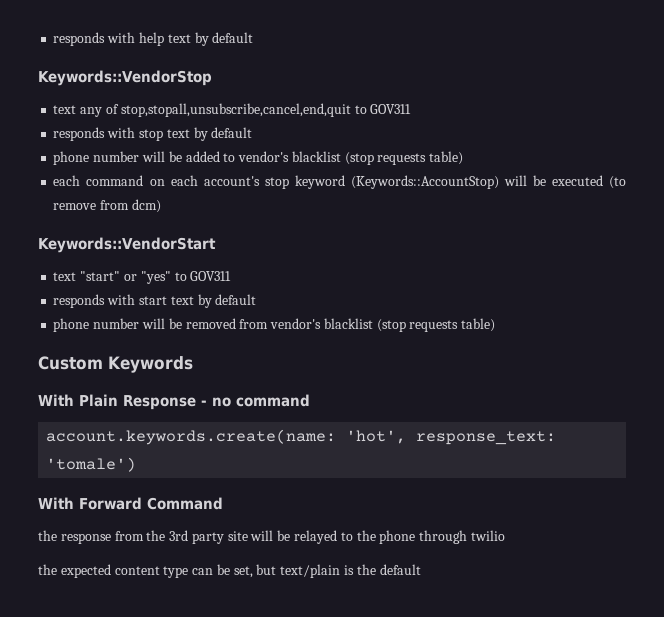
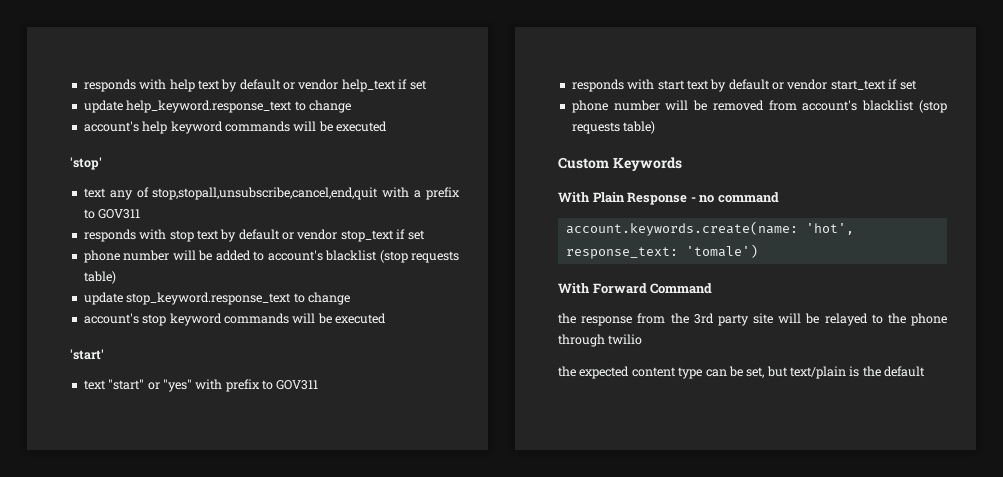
[38,70,212,86] // Keywords::VendorStop -> [283,79,427,92] [83,100,351,113] [83,121,387,134] [70,157,102,170] or vendor help_text if set // update help_keyword.response_text to change // account's help keyword commands will be executed // 'stop'
(351, 110) none -> [382,187,460,200] with a prefix
(253, 132) none -> [282,229,425,242] or vendor stop_text if set
[238,151,464,165] [53,175,198,186] vendor's blacklist (stop requests table) // each command on each -> [267,250,460,263] [83,271,116,284] [83,292,350,305] account's blacklist (stop requests table) // update stop_keyword.response_text to change //
[350,175,626,189] [53,199,161,213] [38,237,216,253] (Keywords::AccountStop) will be executed (to remove from dcm) // Keywords::VendorStart -> [223,313,386,324] [70,349,104,360] commands will be executed // 'start'
(171, 277) none -> [195,379,260,392] with prefix
(257, 299) none -> [772,79,917,90] or vendor start_text if set
[270,318,322,329] vendor's -> [802,100,858,111] account's

